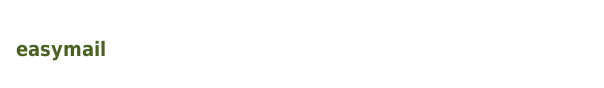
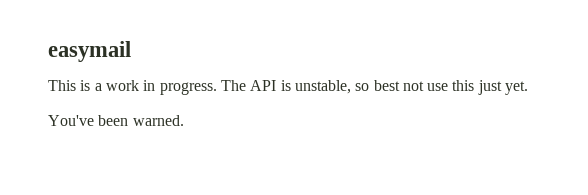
(106, 50) none -> [48,80,529,95] [48,115,184,126] // This is a work in progress. The API is unstable, so best not use this just yet. // You've been warned.

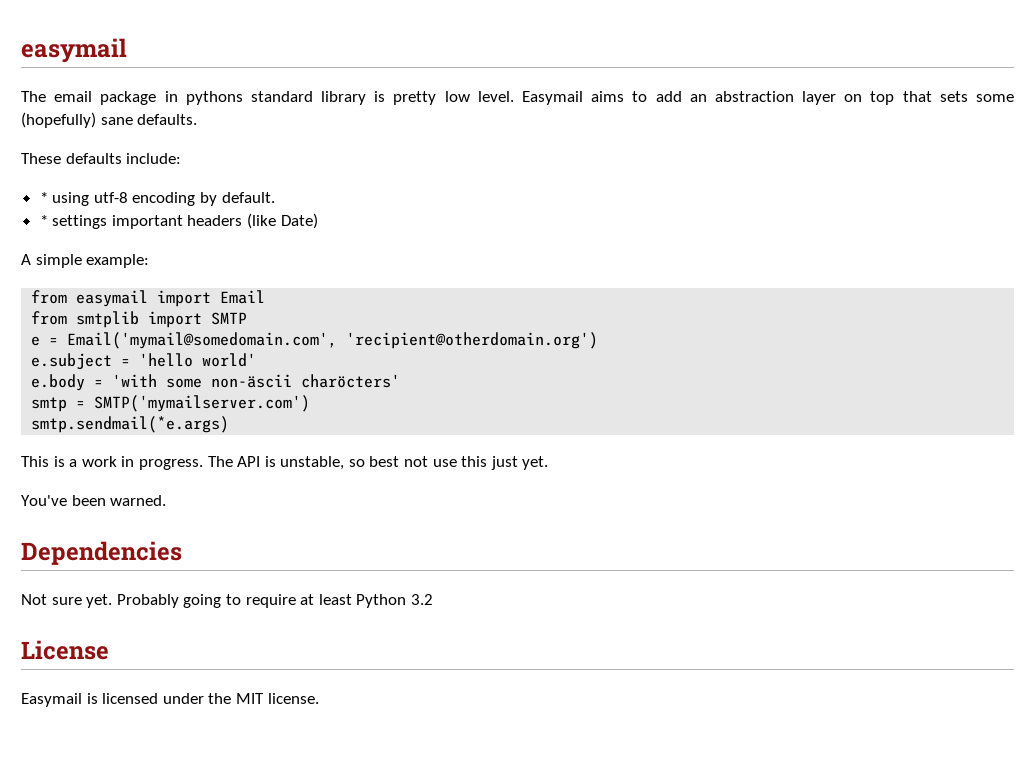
[48,41,131,62] easymail -> [21,38,127,63] [21,91,1014,105] [21,112,198,128] [21,153,182,164] [39,192,275,206] [39,213,318,229] [21,254,150,268] [31,290,266,307] [31,311,248,328] [31,332,599,349] [31,353,257,370] [31,374,401,391] [31,395,311,412] [31,416,230,433] easymail // The email package in pythons standard library is pretty low level. Easymail aims to add an abstraction layer on top that sets some (hopefully) sane defaults. // These defaults include: // * using utf-8 encoding by default. // * settings important headers (like Date) // A simple example: // from easymail import Email // from smtplib import SMTP // e = Email('mymail@somedomain.com', 'recipient@otherdomain.org') // e.subject = 'hello world' // e.body = 'with some non-äscii charöcters' // smtp = SMTP('mymailserver.com') // smtp.sendmail(*e.args)
(184, 120) none -> [21,541,182,565] [21,594,433,608] [21,640,109,660] [21,693,319,707] // Dependencies // Not sure yet. Probably going to require at least Python 3.2 // License // Easymail is licensed under the MIT license.

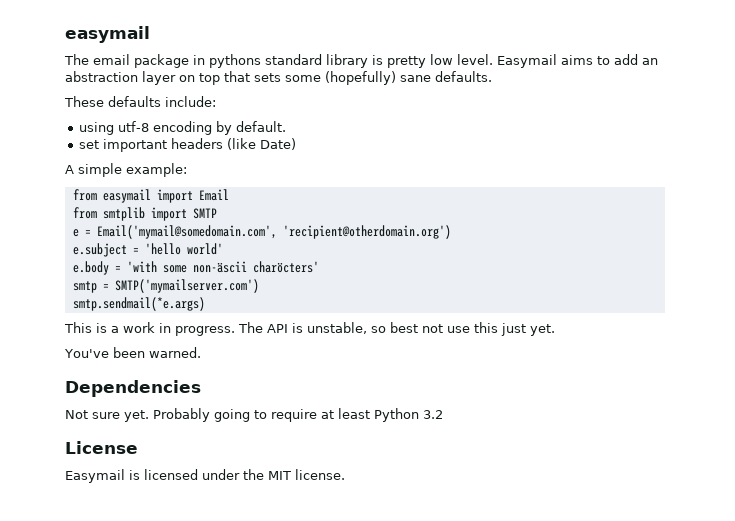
[39,192,48,203] * -> (216, 101) none
[39,215,108,229] * settings -> [79,140,100,149] set

